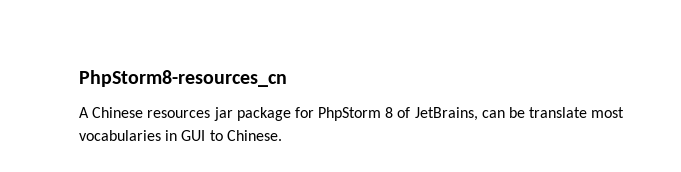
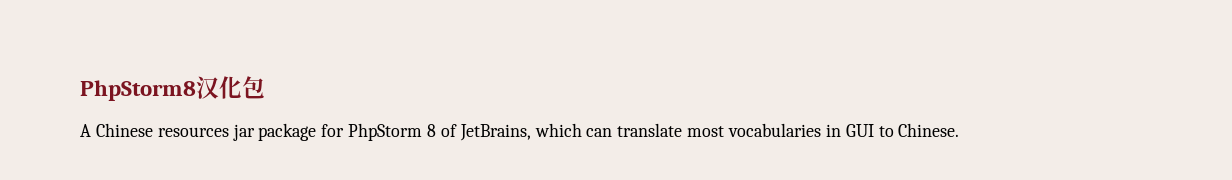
[79,70,287,87] PhpStorm8-resources_cn -> [80,76,265,101] PhpStorm8汉化包
[481,107,526,118] can be -> [534,123,613,137] which can

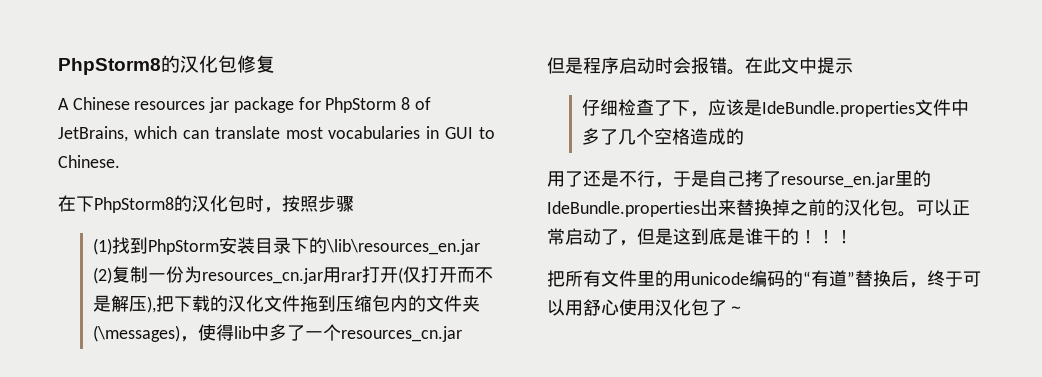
[80,76,265,101] PhpStorm8汉化包 -> [58,55,275,75] PhpStorm8的汉化包修复
(960, 130) none -> [58,195,354,213] [92,237,480,255] [92,266,493,284] [92,295,480,313] [92,324,462,342] [547,57,853,75] [581,99,969,117] [581,128,744,145] [547,170,931,188] [547,199,970,217] [547,228,853,246] [547,270,981,288] [547,299,745,316] // 在下PhpStorm8的汉化包时，按照步骤 // (1)找到PhpStorm安装目录下的\lib\resources_en.jar (2)复制一份为resources_cn.jar用rar打开(仅打开而不是解压),把下载的汉化文件拖到压缩包内的文件夹(\messages)，使得lib中多了一个resources_cn.jar // 但是程序启动时会报错。在此文中提示 // 仔细检查了下，应该是IdeBundle.properties文件中多了几个空格造成的 // 用了还是不行，于是自己拷了resourse_en.jar里的IdeBundle.properties出来替换掉之前的汉化包。可以正常启动了，但是这到底是谁干的！！！ // 把所有文件里的用unicode编码的“有道”替换后，终于可以用舒心使用汉化包了～

